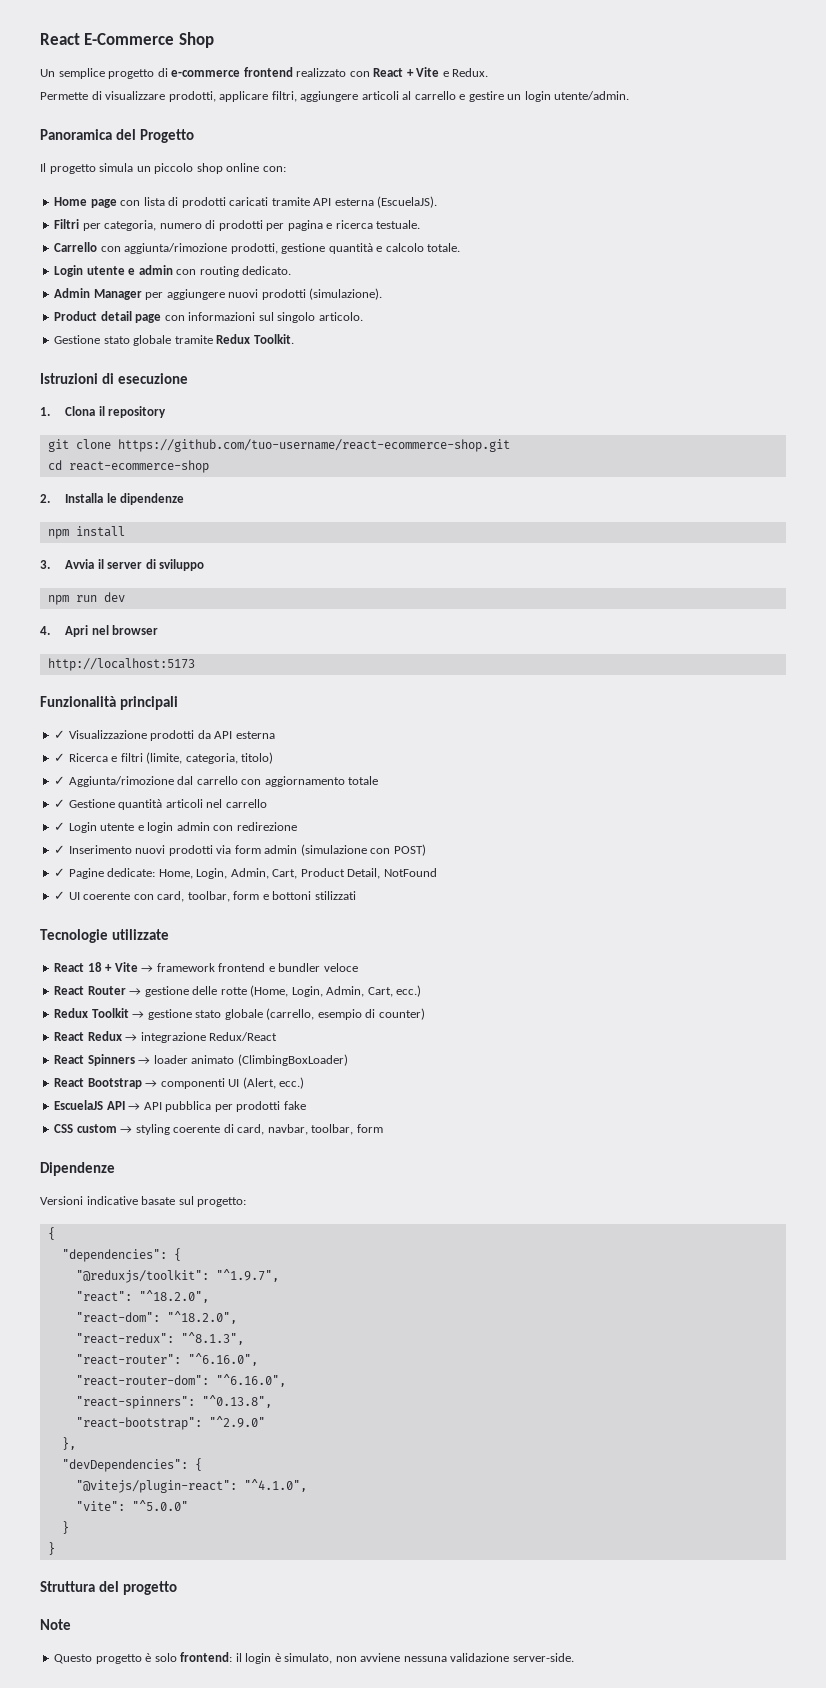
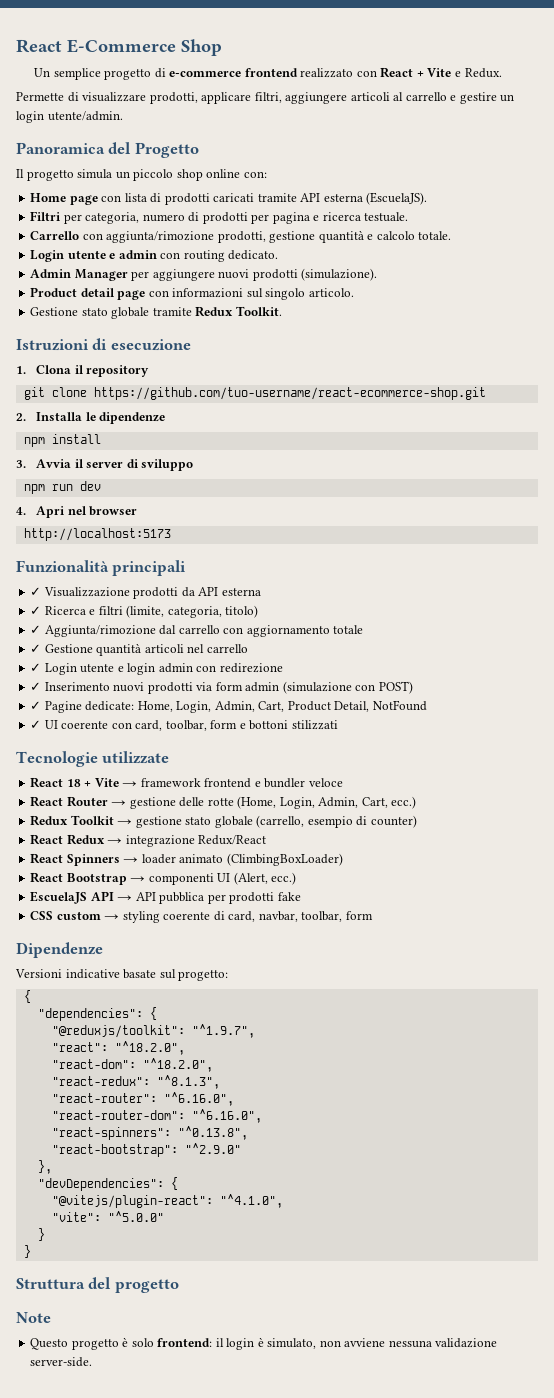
[47,460,209,473] // cd react-ecommerce-shop -> (486, 393) none

